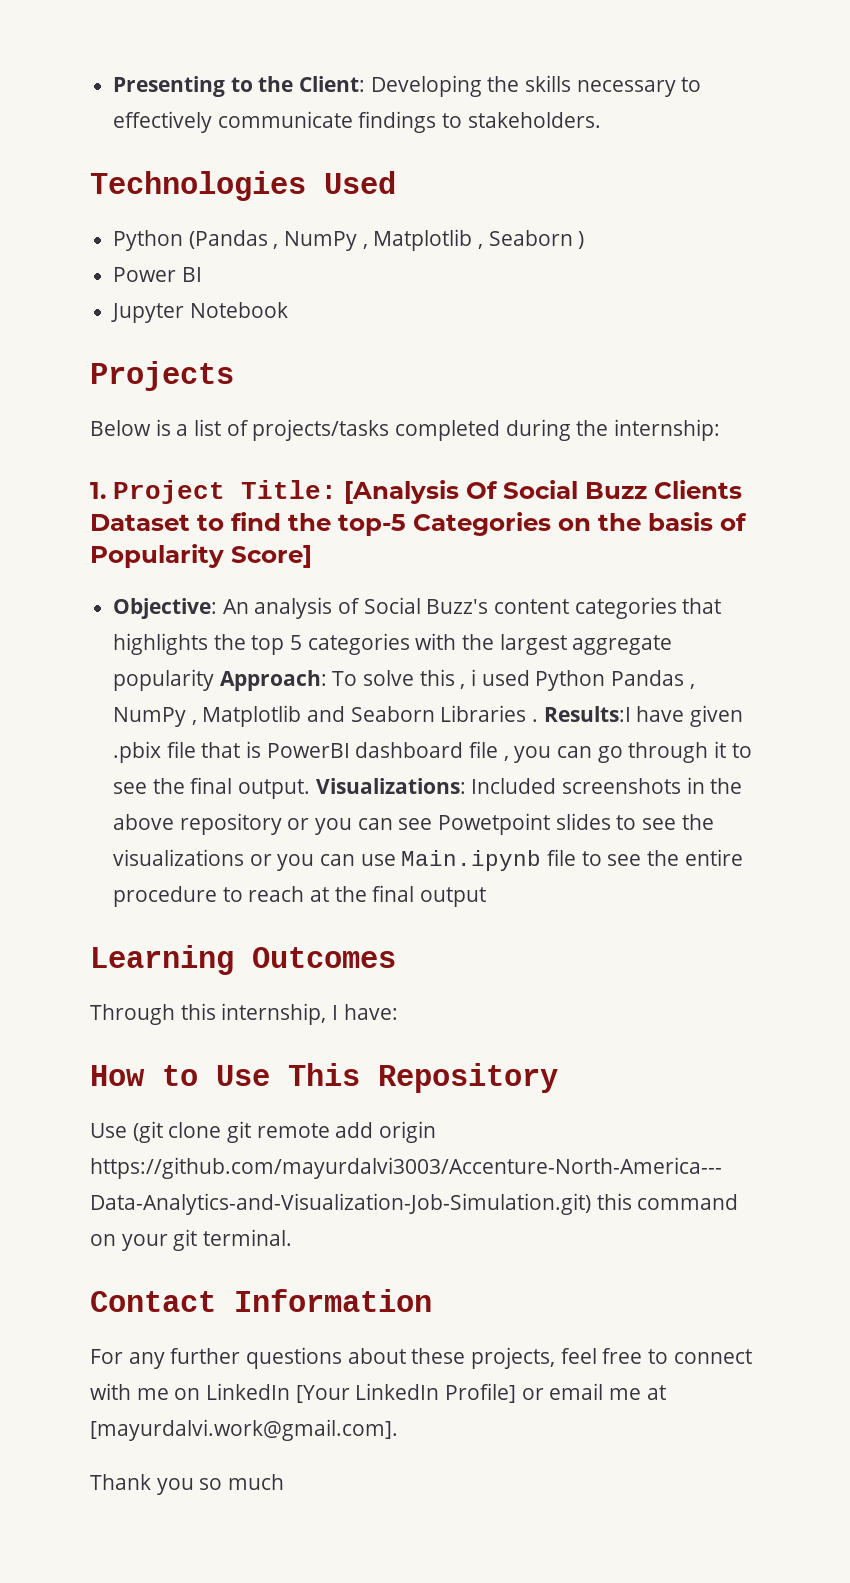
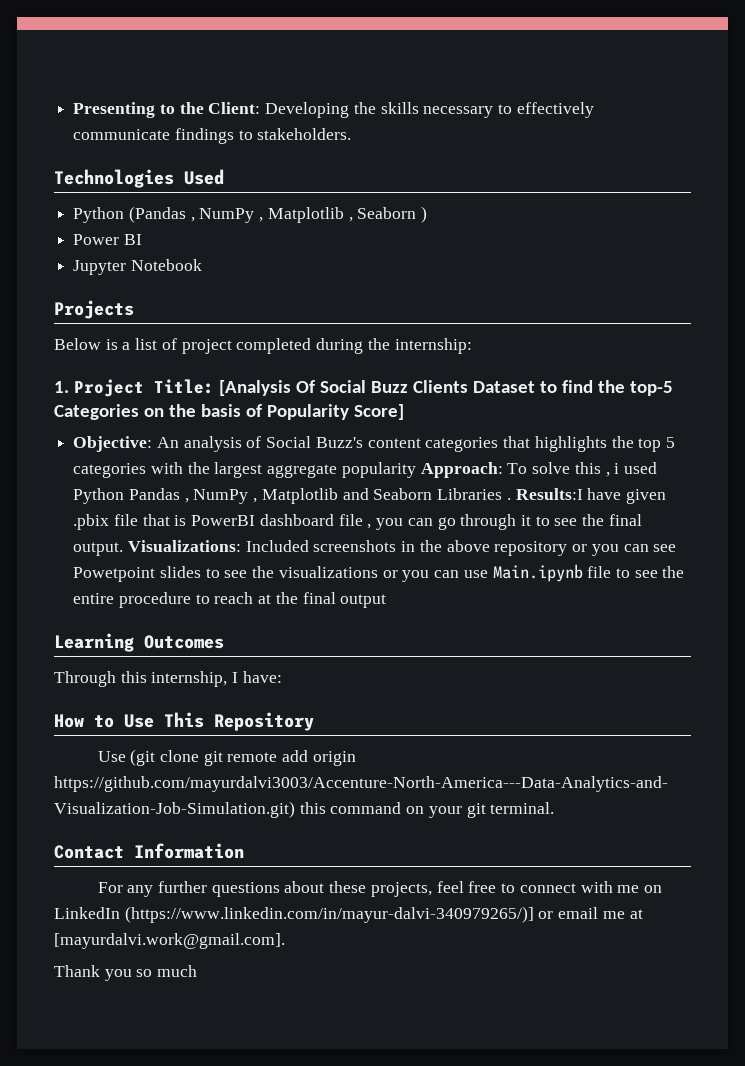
[252,419,390,441] projects/tasks -> [181,339,232,354] project
[295,1383,517,1403] [Your LinkedIn Profile] -> [124,906,534,923] (https://www.linkedin.com/in/mayur-dalvi-340979265/)]

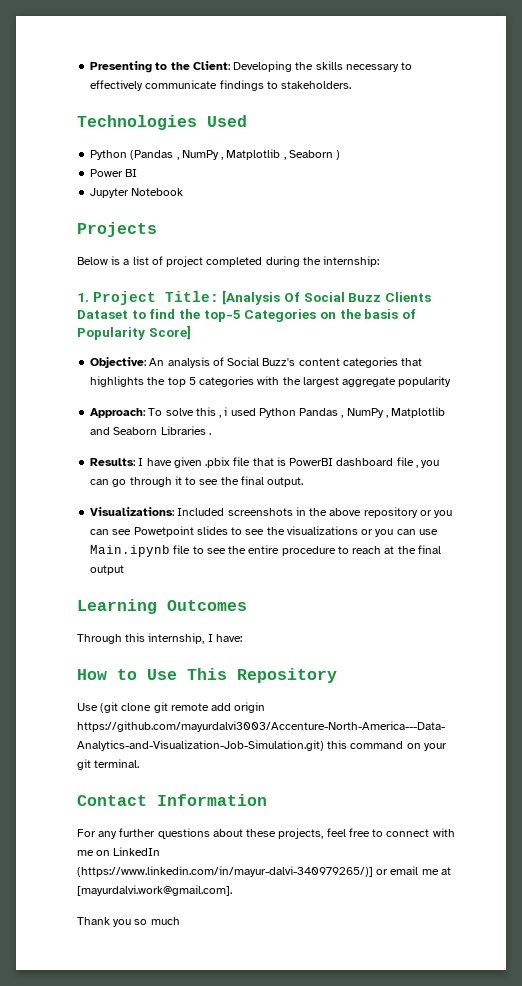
(416, 470) none -> (452, 381) //
[515,488,583,500] Results:I -> [90,458,144,466] // Results: I
(124, 549) none -> (304, 482) //

